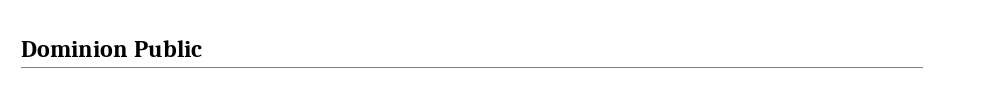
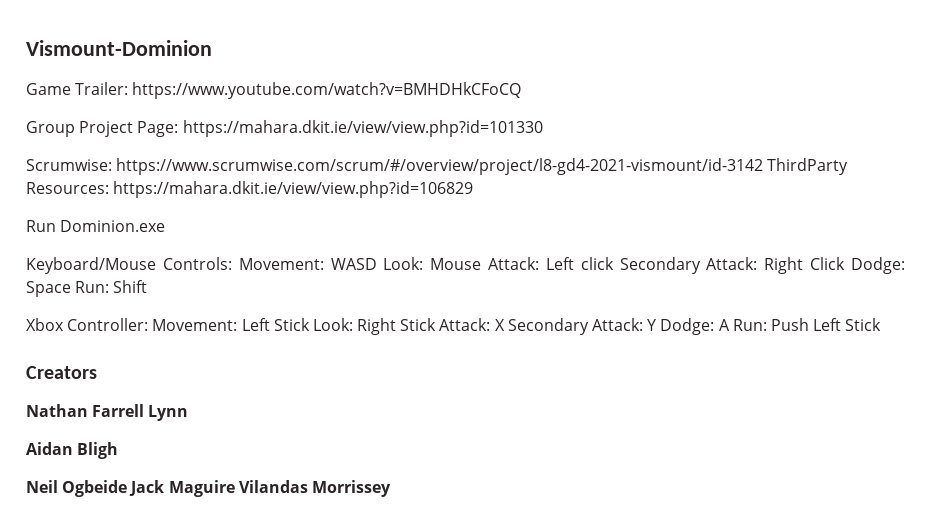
[21,40,203,57] Dominion Public -> [26,40,212,56] [26,82,522,99] [26,120,543,137] [26,158,849,175] [26,181,474,198] [26,220,166,232] [26,257,905,274] [26,280,148,297] [26,318,882,335] [26,366,97,379] [26,404,189,421] [26,442,119,459] [26,480,391,497] Vismount-Dominion // Game Trailer: https://www.youtube.com/watch?v=BMHDHkCFoCQ // Group Project Page: https://mahara.dkit.ie/view/view.php?id=101330 // Scrumwise: https://www.scrumwise.com/scrum/#/overview/project/l8-gd4-2021-vismount/id-3142 ThirdParty Resources: https://mahara.dkit.ie/view/view.php?id=106829 // Run Dominion.exe // Keyboard/Mouse Controls: Movement: WASD Look: Mouse Attack: Left click Secondary Attack: Right Click Dodge: Space Run: Shift // Xbox Controller: Movement: Left Stick Look: Right Stick Attack: X Secondary Attack: Y Dodge: A Run: Push Left Stick // Creators // Nathan Farrell Lynn // Aidan Bligh // Neil Ogbeide Jack Maguire Vilandas Morrissey

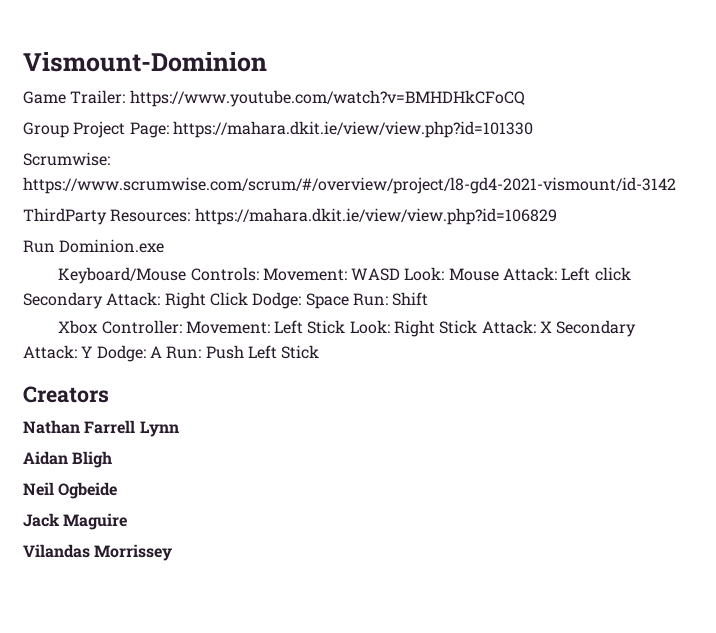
(764, 166) none -> (676, 185) //
(128, 488) none -> (118, 490) //
(235, 488) none -> (128, 521) //

